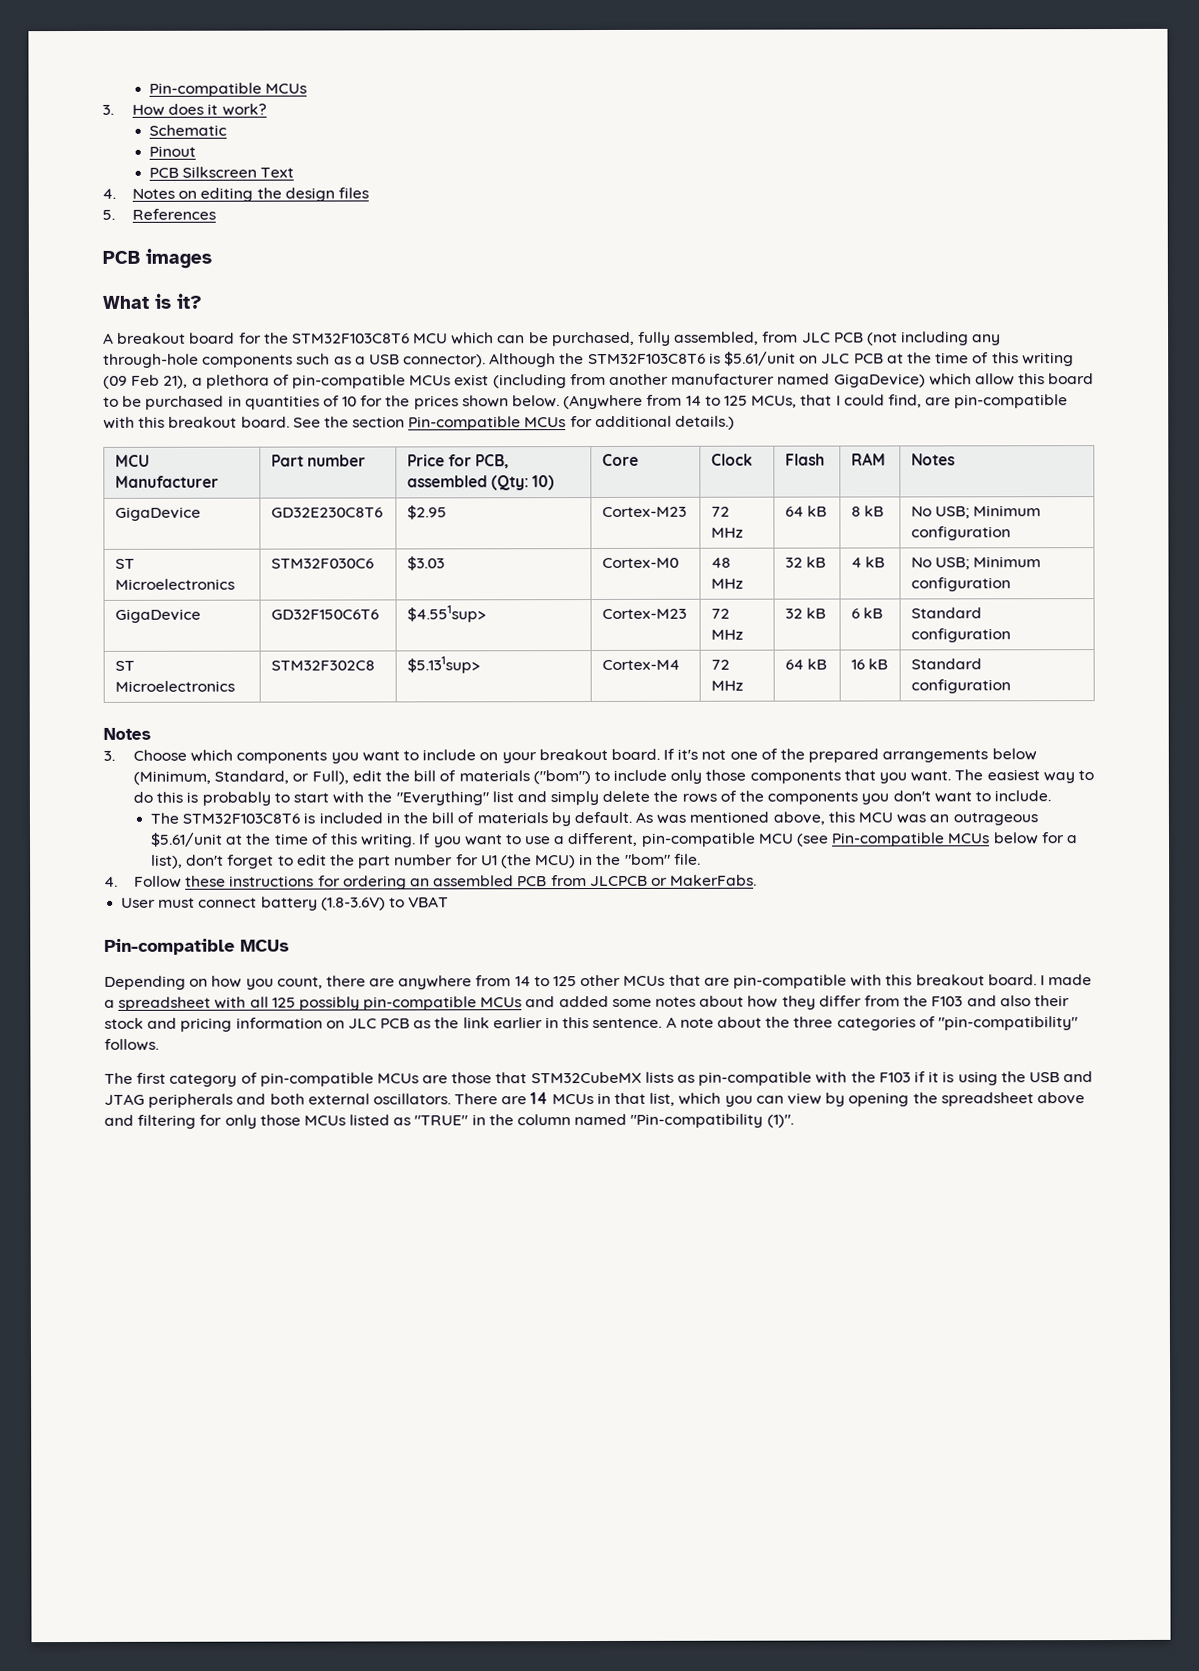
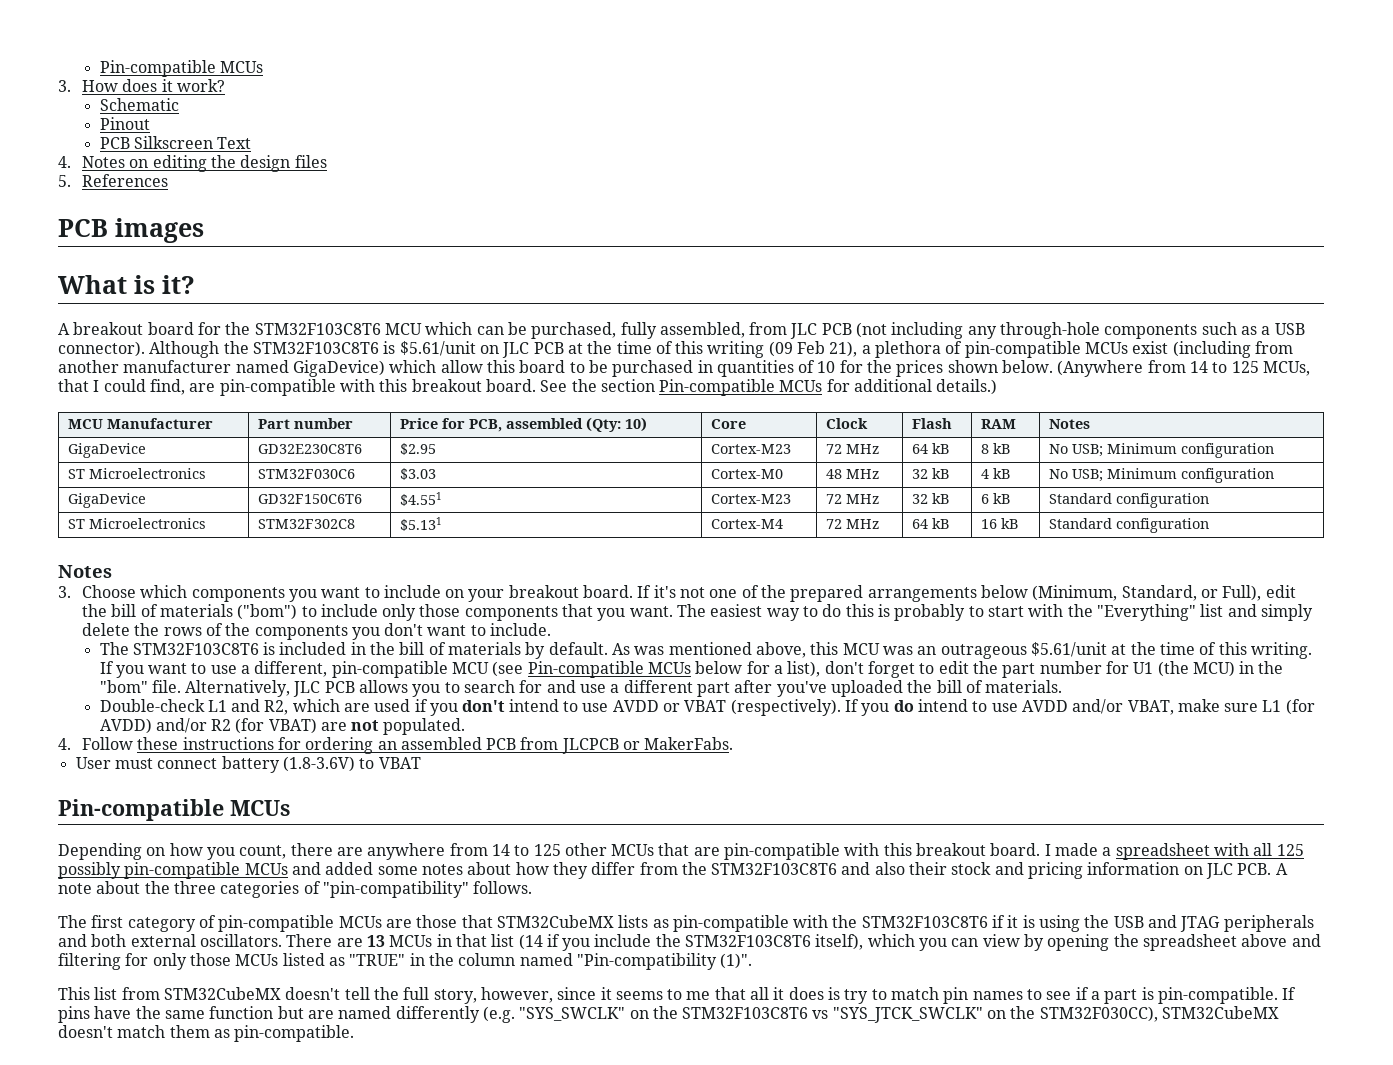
[407,605,487,623] $4.551sup> -> [399,492,442,506] $4.551
[407,656,481,674] $5.131sup> -> [399,517,442,531] $5.131
(701, 859) none -> [185,680,1063,697] [99,699,1315,716] [99,718,465,735] Alternatively, JLC PCB allows you to search for and use a different part after you've uploaded the bill of materials. // Double-check L1 and R2, which are used if you don't intend to use AVDD or VBAT (respectively). If you do intend to use AVDD and/or VBAT, make sure L1 (for AVDD) and/or R2 (for VBAT) are not populated.
[931,996,964,1007] F103 -> [711,863,838,875] STM32F103C8T6
[380,1017,663,1029] PCB as the link earlier in this sentence. -> [1237,863,1272,875] PCB.
[878,1072,911,1083] F103 -> [861,916,988,928] STM32F103C8T6
[530,1092,549,1105] 14 -> [366,935,385,947] 13
[649,1092,676,1106] list, -> [491,934,864,951] list (14 if you include the STM32F103C8T6 itself),
(794, 1121) none -> [58,987,1297,1004] [58,1006,1280,1023] [58,1025,355,1042] // This list from STM32CubeMX doesn't tell the full story, however, since it seems to me that all it does is try to match pin names to see if a part is pin-compatible. If pins have the same function but are named differently (e.g. "SYS_SWCLK" on the STM32F103C8T6 vs "SYS_JTCK_SWCLK" on the STM32F030CC), STM32CubeMX doesn't match them as pin-compatible.

